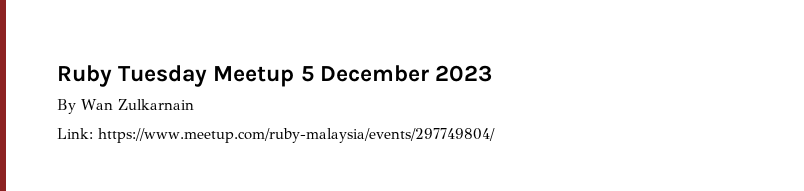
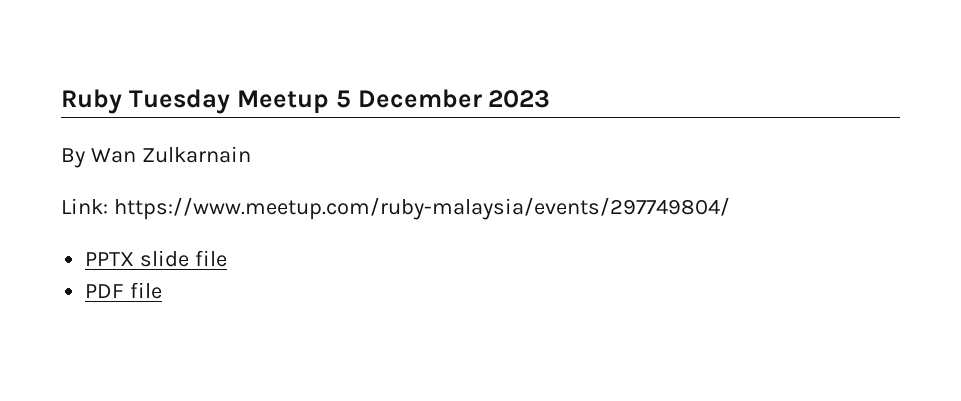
(495, 135) none -> [85,250,228,267] [85,282,163,299] // PPTX slide file // PDF file

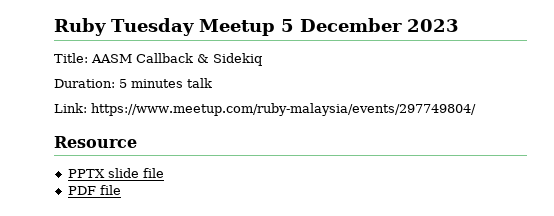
[61,146,251,168] By Wan Zulkarnain -> [54,53,262,66] [54,78,212,88] Title: AASM Callback & Sidekiq // Duration: 5 minutes talk
(730, 208) none -> [54,136,137,148] // Resource

